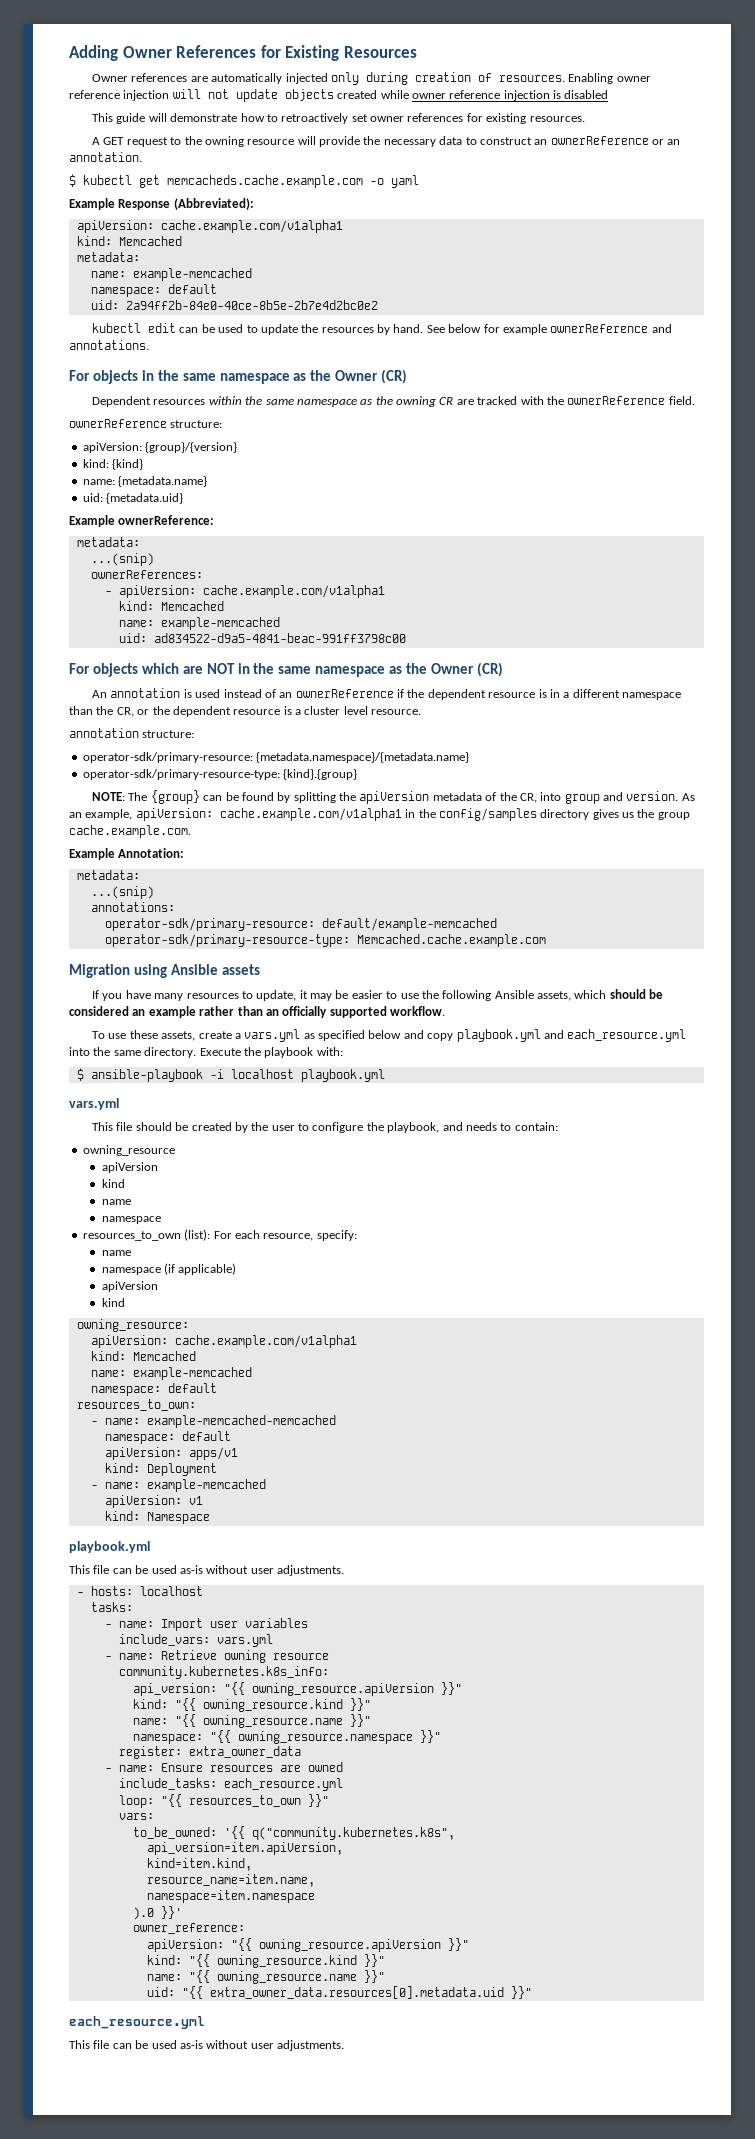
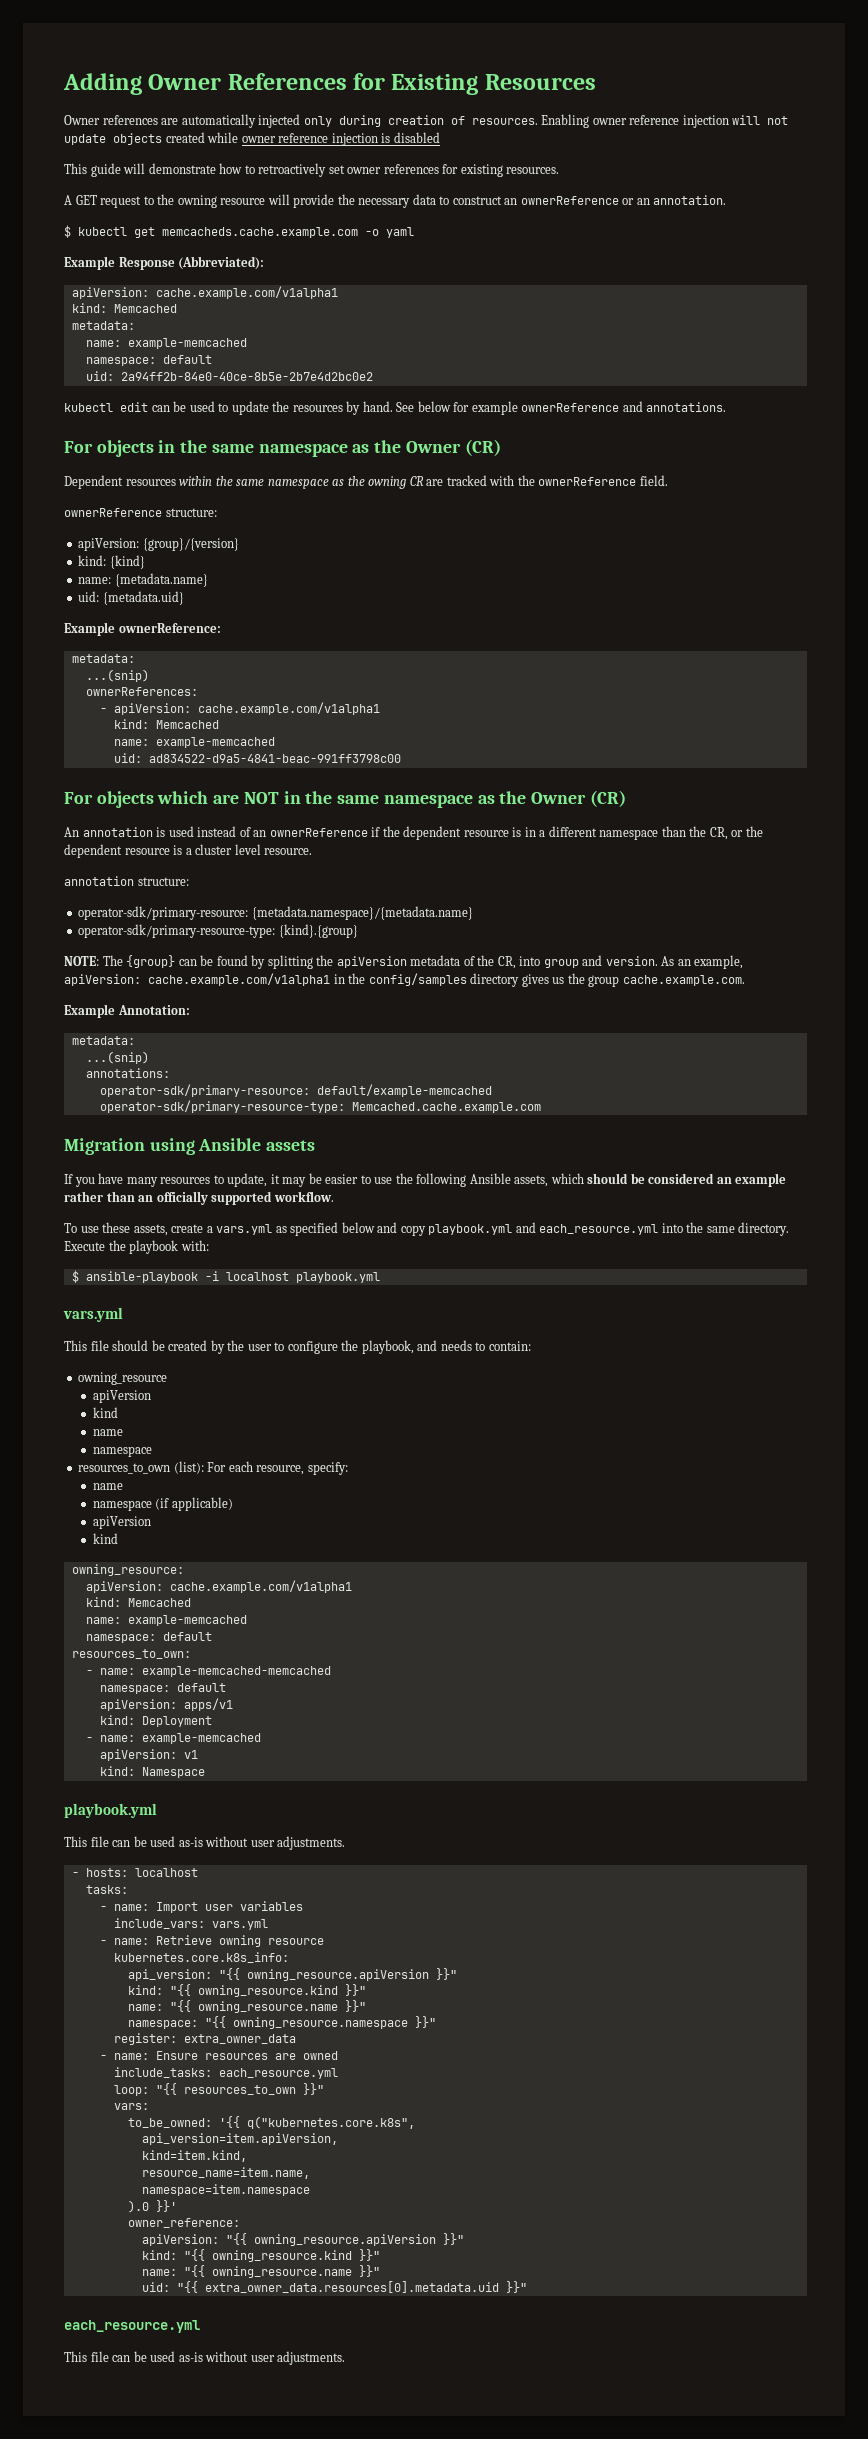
[118,1666,329,1679] community.kubernetes.k8s_info: -> [113,1952,289,1963] kubernetes.core.k8s_info:
[251,1827,455,1840] q("community.kubernetes.k8s", -> [246,2116,415,2129] q("kubernetes.core.k8s",

